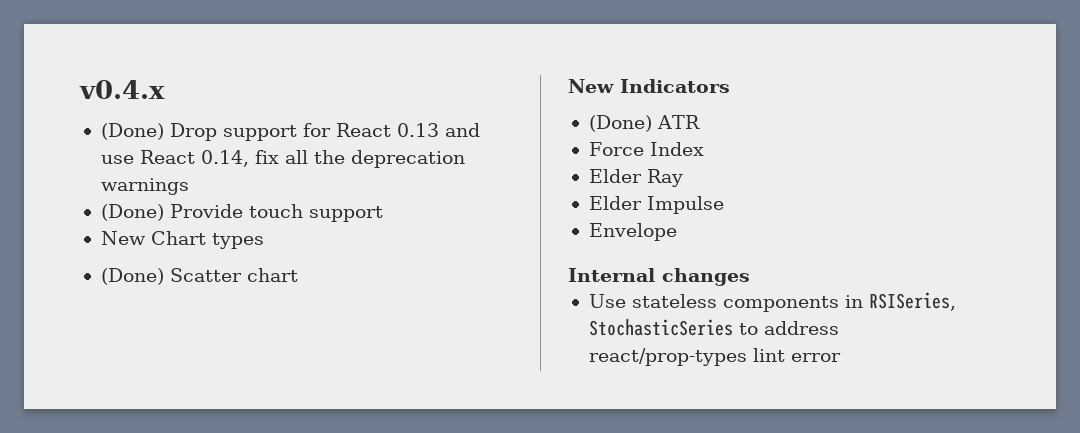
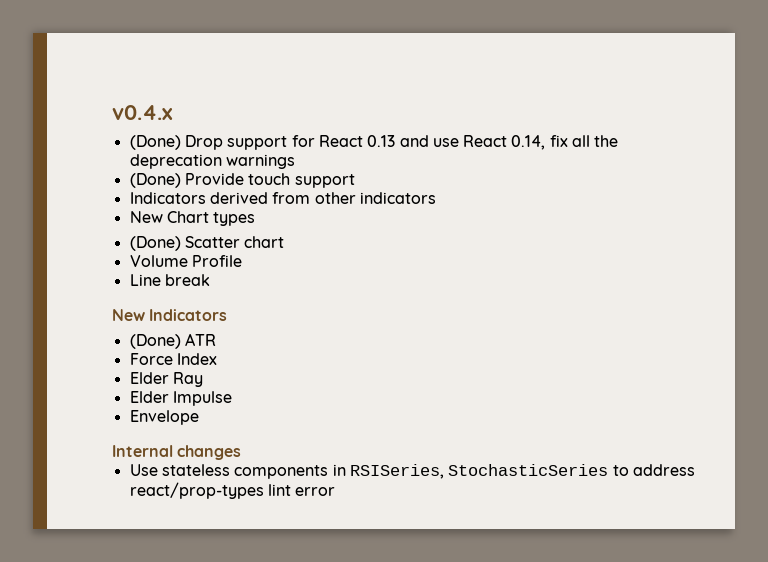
(383, 214) none -> [129,192,436,204] // Indicators derived from other indicators
(298, 275) none -> [129,255,242,267] [129,274,210,286] // Volume Profile // Line break

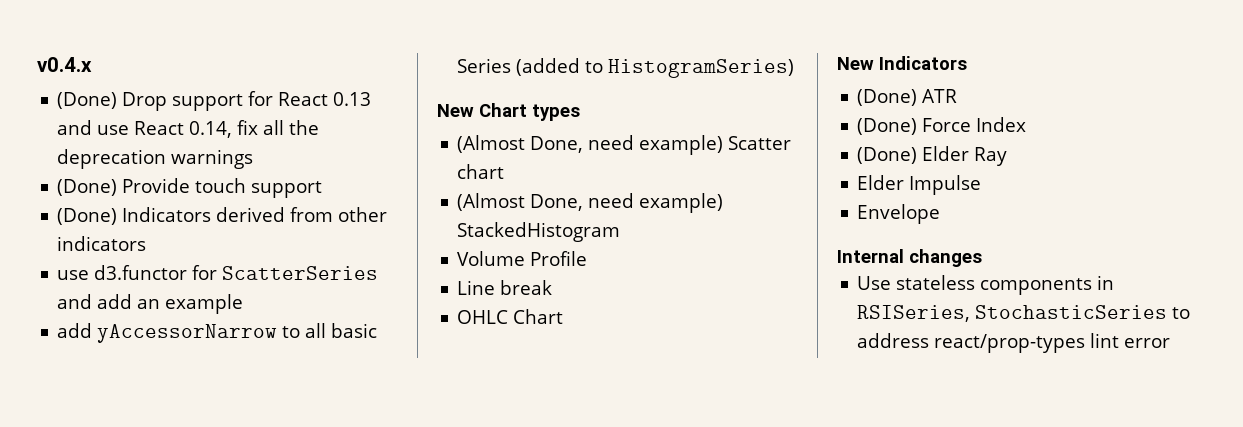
(355, 181) none -> [57,208,118,225] (Done)
[129,211,256,226] [129,236,285,251] New Chart types // (Done) Scatter chart -> [57,265,379,280] [57,294,244,314] [57,323,378,343] [457,58,795,78] [437,103,580,121] [457,135,792,155] [457,164,505,179] [457,193,724,213] [457,222,621,242] use d3.functor for ScatterSeries and add an example // add yAccessorNarrow to all basic Series (added to HistogramSeries) // New Chart types // (Almost Done, need example) Scatter chart // (Almost Done, need example) StackedHistogram
(210, 280) none -> [457,309,564,324] // OHLC Chart
(216, 339) none -> [857,118,918,135] (Done)
(217, 359) none -> [857,147,918,164] (Done)

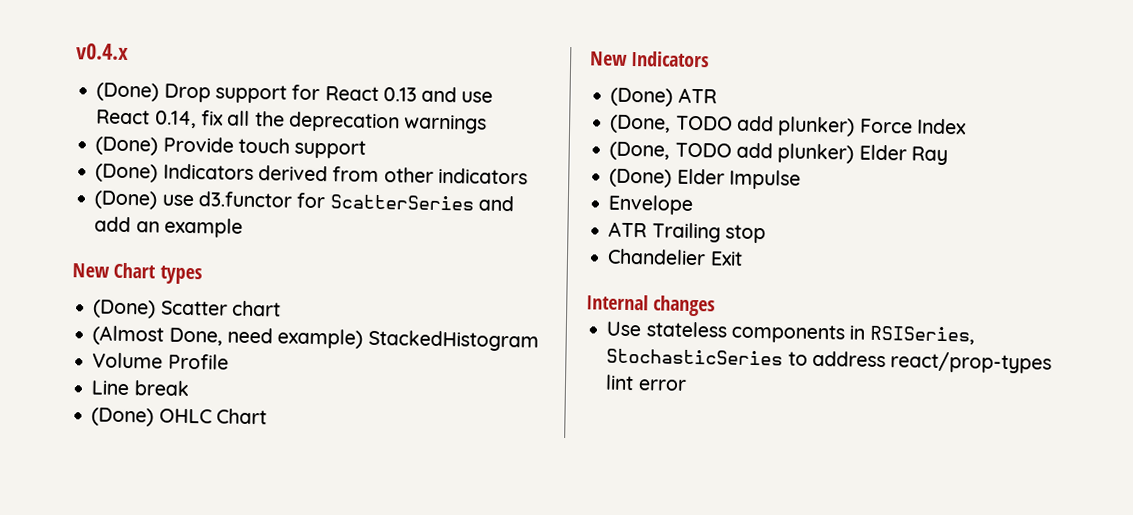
(147, 243) none -> [94,190,158,210] (Done)
[57,323,378,343] [457,58,795,78] // add yAccessorNarrow to all basic Series (added to HistogramSeries) -> (243, 227) none
[457,135,724,155] (Almost Done, need example) -> [92,299,157,319] (Done)
(553, 287) none -> [91,407,155,427] (Done)
[857,117,1027,135] [857,147,918,164] (Done) Force Index // (Done) -> [609,114,967,137] [609,141,855,164] (Done, TODO add plunker) Force Index // (Done, TODO add plunker)
(1008, 156) none -> [609,168,673,188] (Done)
(941, 214) none -> [608,221,766,244] [607,248,743,266] // ATR Trailing stop // Chandelier Exit

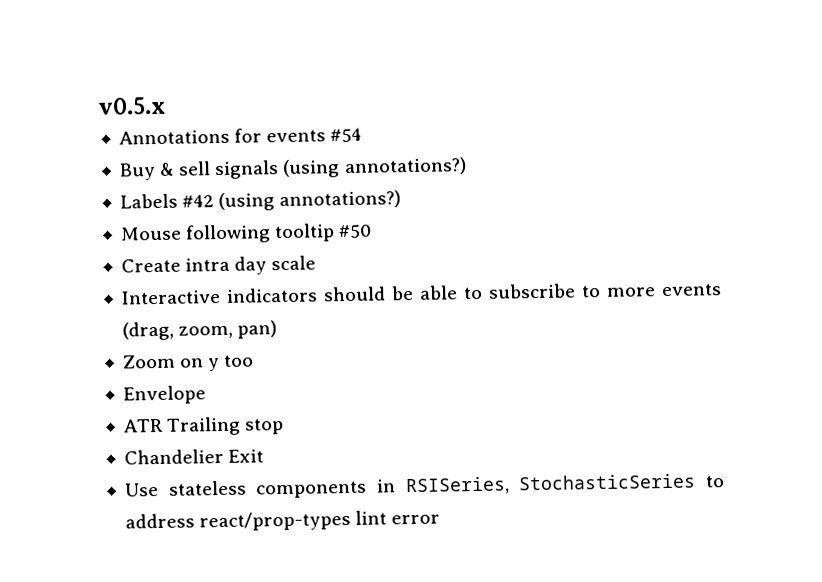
[76,43,129,61] [96,82,494,104] [96,109,488,134] [95,136,367,159] [95,163,528,185] [94,190,514,212] [94,216,243,238] [72,262,202,285] [92,299,281,319] [92,325,539,352] [92,352,229,370] [91,380,189,397] [91,407,267,427] [590,51,710,68] [610,87,717,107] [609,114,967,137] [609,141,948,166] [609,168,801,190] v0.4.x // (Done) Drop support for React 0.13 and use React 0.14, fix all the deprecation warnings // (Done) Provide touch support // (Done) Indicators derived from other indicators // (Done) use d3.functor for ScatterSeries and add an example // New Chart types // (Done) Scatter chart // (Almost Done, need example) StackedHistogram // Volume Profile // Line break // (Done) OHLC Chart // New Indicators // (Done) ATR // (Done, TODO add plunker) Force Index // (Done, TODO add plunker) Elder Ray // (Done) Elder Impulse -> [97,96,166,115] [118,127,363,145] [118,157,467,181] [119,190,402,212] [119,223,373,244] [120,255,317,275] [120,283,722,305] [121,320,278,341] [121,354,255,372] v0.5.x // Annotations for events #54 // Buy & sell signals (using annotations?) // Labels #42 (using annotations?) // Mouse following tooltip #50 // Create intra day scale // Interactive indicators should be able to subscribe to more events (drag, zoom, pan) // Zoom on y too
[586,294,716,317] // Internal changes -> (265, 456) none

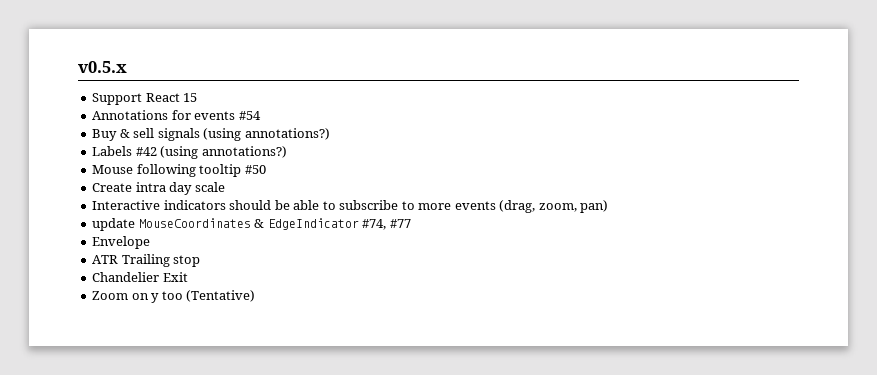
(166, 105) none -> [92,93,198,105] // Support React 15
[121,354,255,372] Zoom on y too -> [92,218,411,231] update MouseCoordinates & EdgeIndicator #74, #77
[123,473,725,499] [124,510,441,532] Use stateless components in RSISeries, StochasticSeries to address react/prop-types lint error -> [92,290,256,303] Zoom on y too (Tentative)

